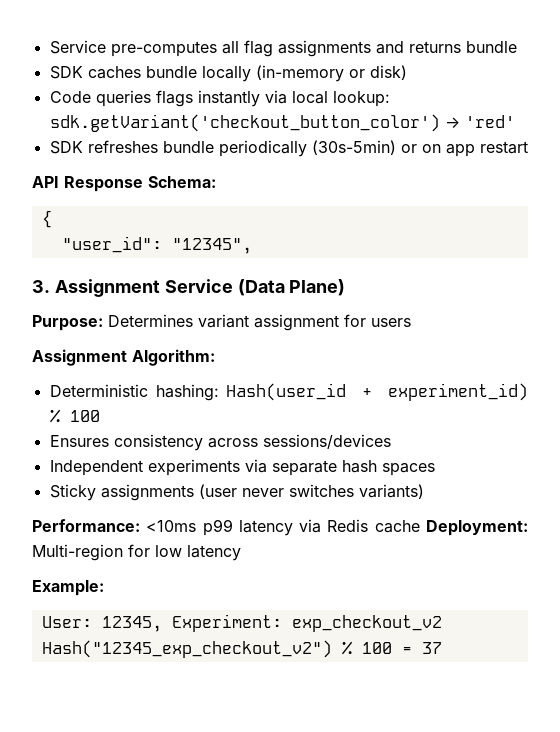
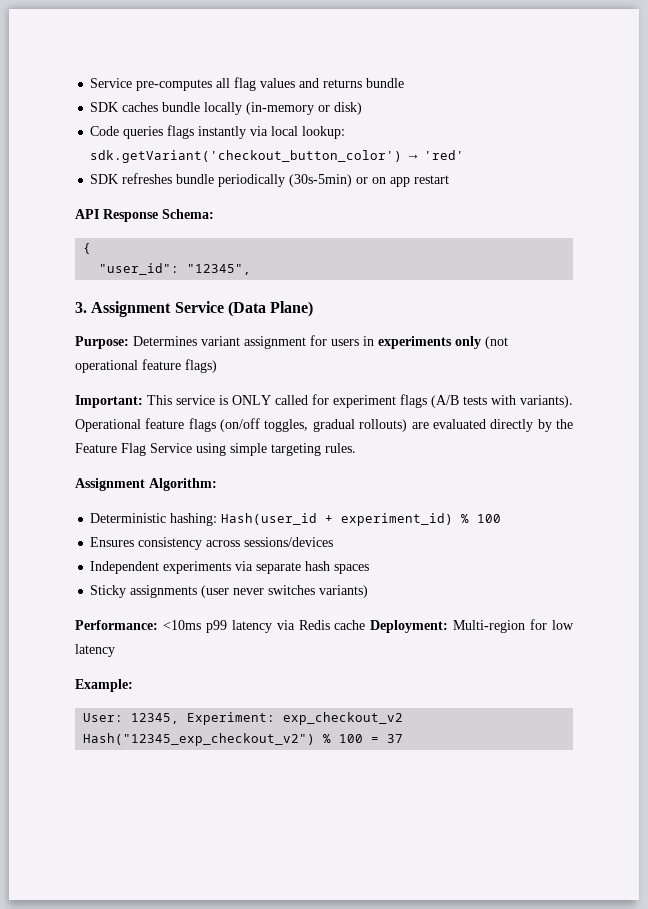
[277,40,371,57] assignments -> [260,78,296,88] values
(411, 322) none -> [363,336,508,349] [75,359,217,373] [75,394,573,408] [75,418,574,432] [75,443,356,456] in experiments only (not operational feature flags) // Important: This service is ONLY called for experiment flags (A/B tests with variants). Operational feature flags (on/off toggles, gradual rollouts) are evaluated directly by the Feature Flag Service using simple targeting rules.

